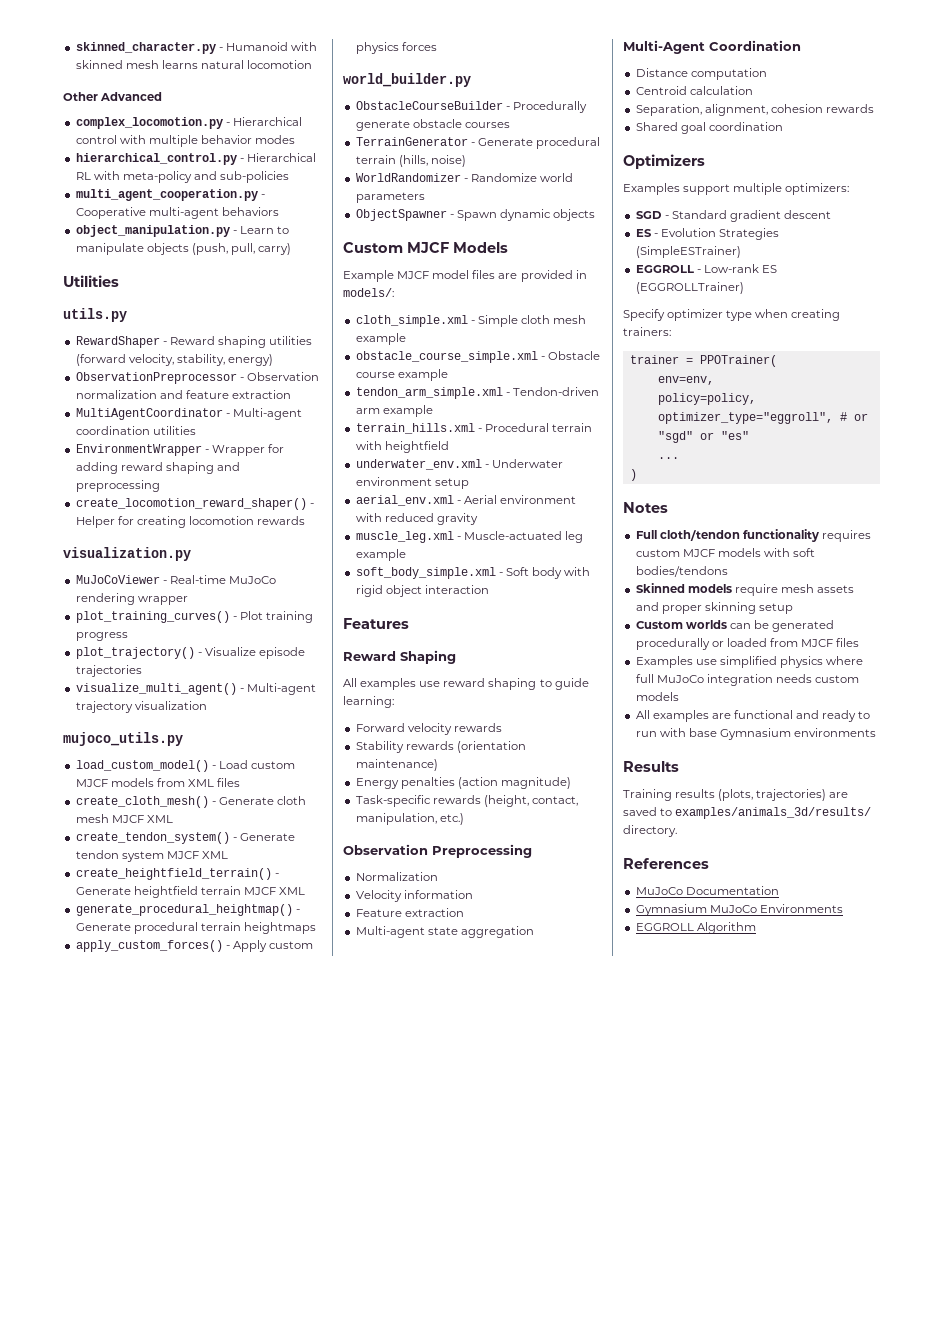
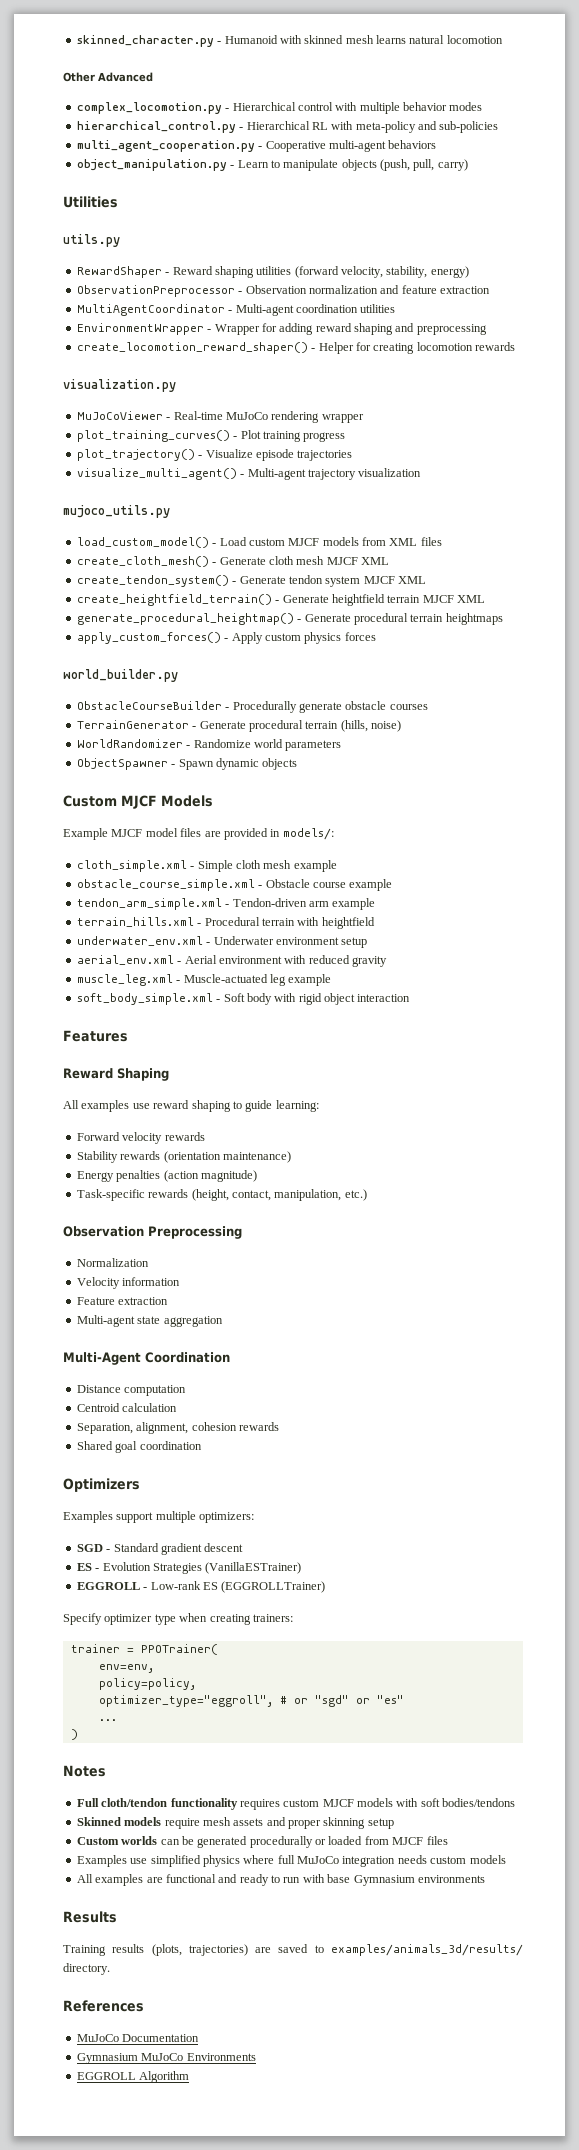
[635,246,741,258] (SimpleESTrainer) -> [205,1562,302,1574] (VanillaESTrainer)

